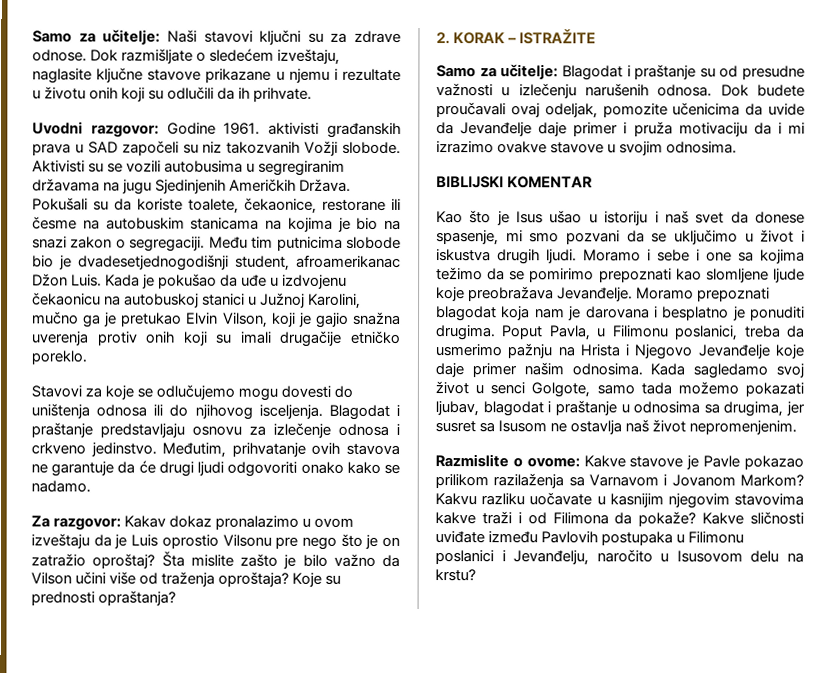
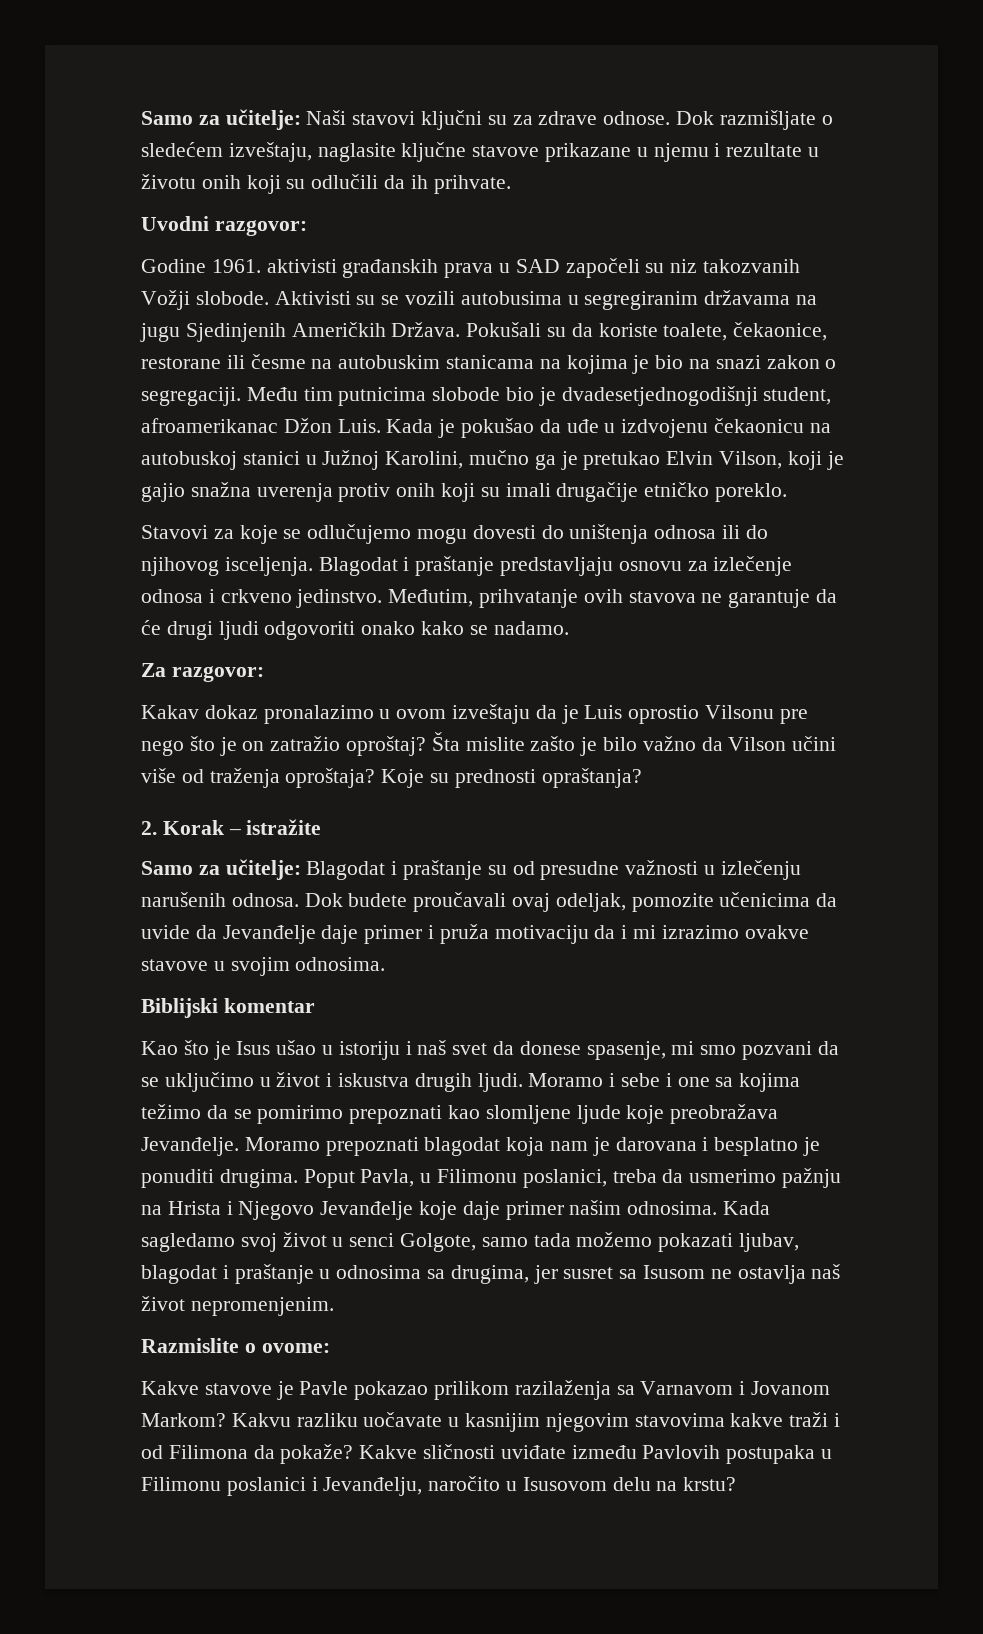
(159, 131) none -> (307, 228) //
(122, 524) none -> (264, 674) //
[453,29,597,45] KORAK – ISTRAŽITE -> [162,819,322,835] Korak – istražite
[436,176,594,189] BIBLIJSKI KOMENTAR -> [141,998,315,1018] Biblijski komentar
(580, 462) none -> (330, 1348) //

